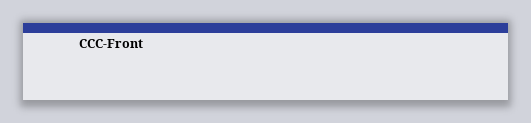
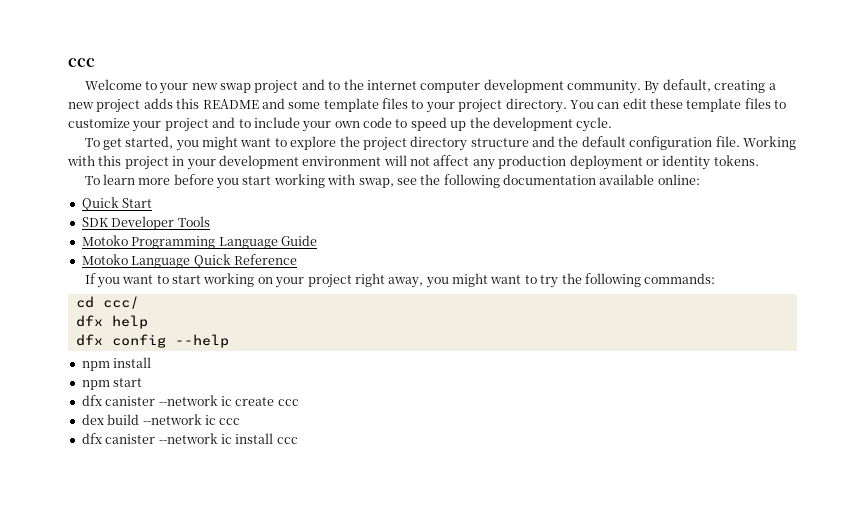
[79,39,143,48] CCC-Front -> [68,58,95,67] [84,79,776,94] [68,98,787,113] [68,117,613,132] [84,136,796,151] [67,155,759,170] [84,174,700,189] [81,197,153,211] [81,216,210,230] [81,235,317,249] [81,254,297,268] [84,273,716,288] [75,296,139,309] [75,315,148,329] [75,334,229,348] [81,357,152,371] [81,378,143,390] [81,395,299,406] [81,414,241,425] [81,433,298,444] ccc // Welcome to your new swap project and to the internet computer development community. By default, creating a new project adds this README and some template files to your project directory. You can edit these template files to customize your project and to include your own code to speed up the development cycle. // To get started, you might want to explore the project directory structure and the default configuration file. Working with this project in your development environment will not affect any production deployment or identity tokens. // To learn more before you start working with swap, see the following documentation available online: // Quick Start // SDK Developer Tools // Motoko Programming Language Guide // Motoko Language Quick Reference // If you want to start working on your project right away, you might want to try the following commands: // cd ccc/ // dfx help // dfx config --help // npm install // npm start // dfx canister --network ic create ccc // dex build --network ic ccc // dfx canister --network ic install ccc

